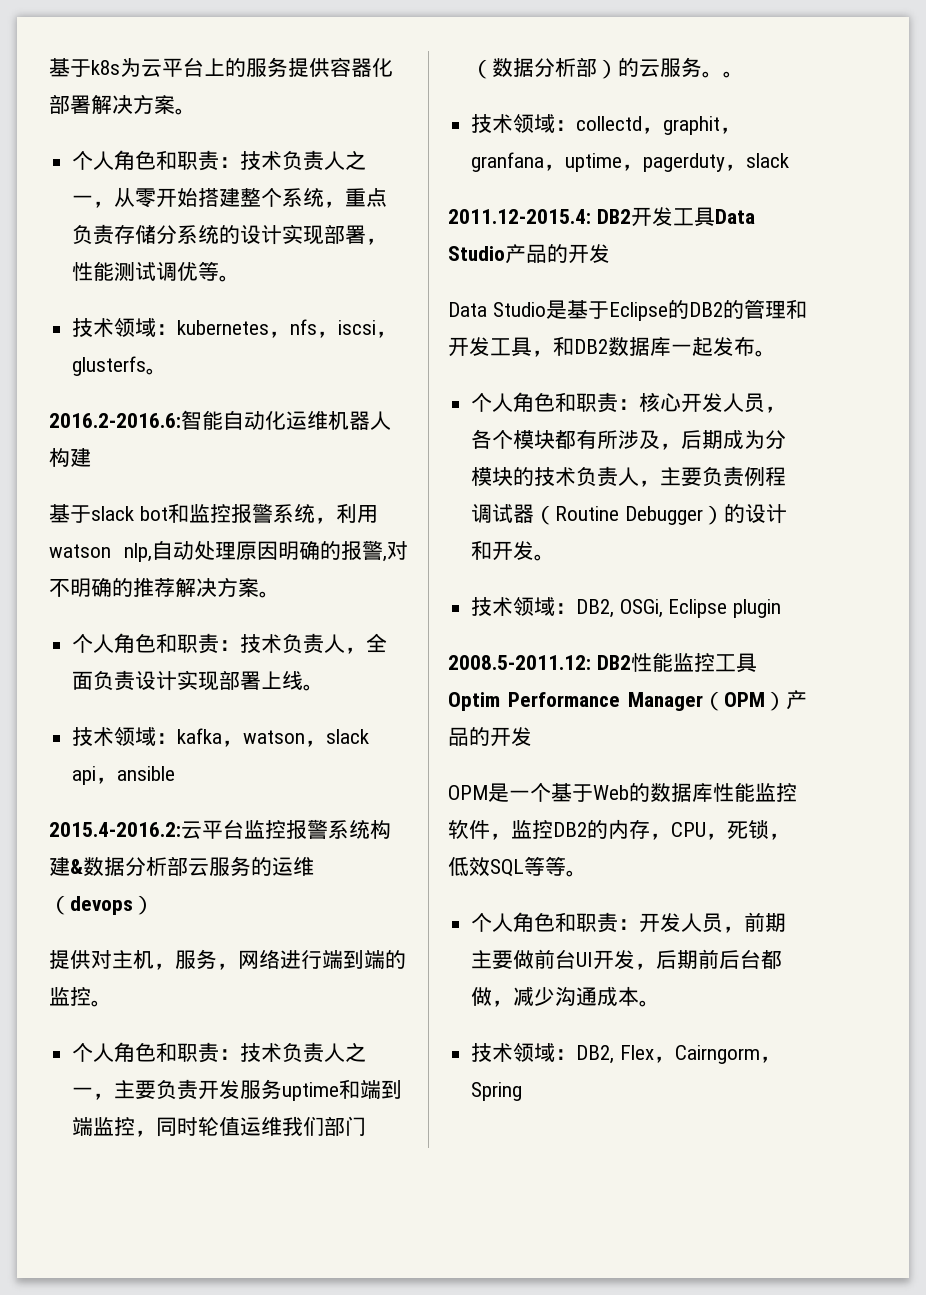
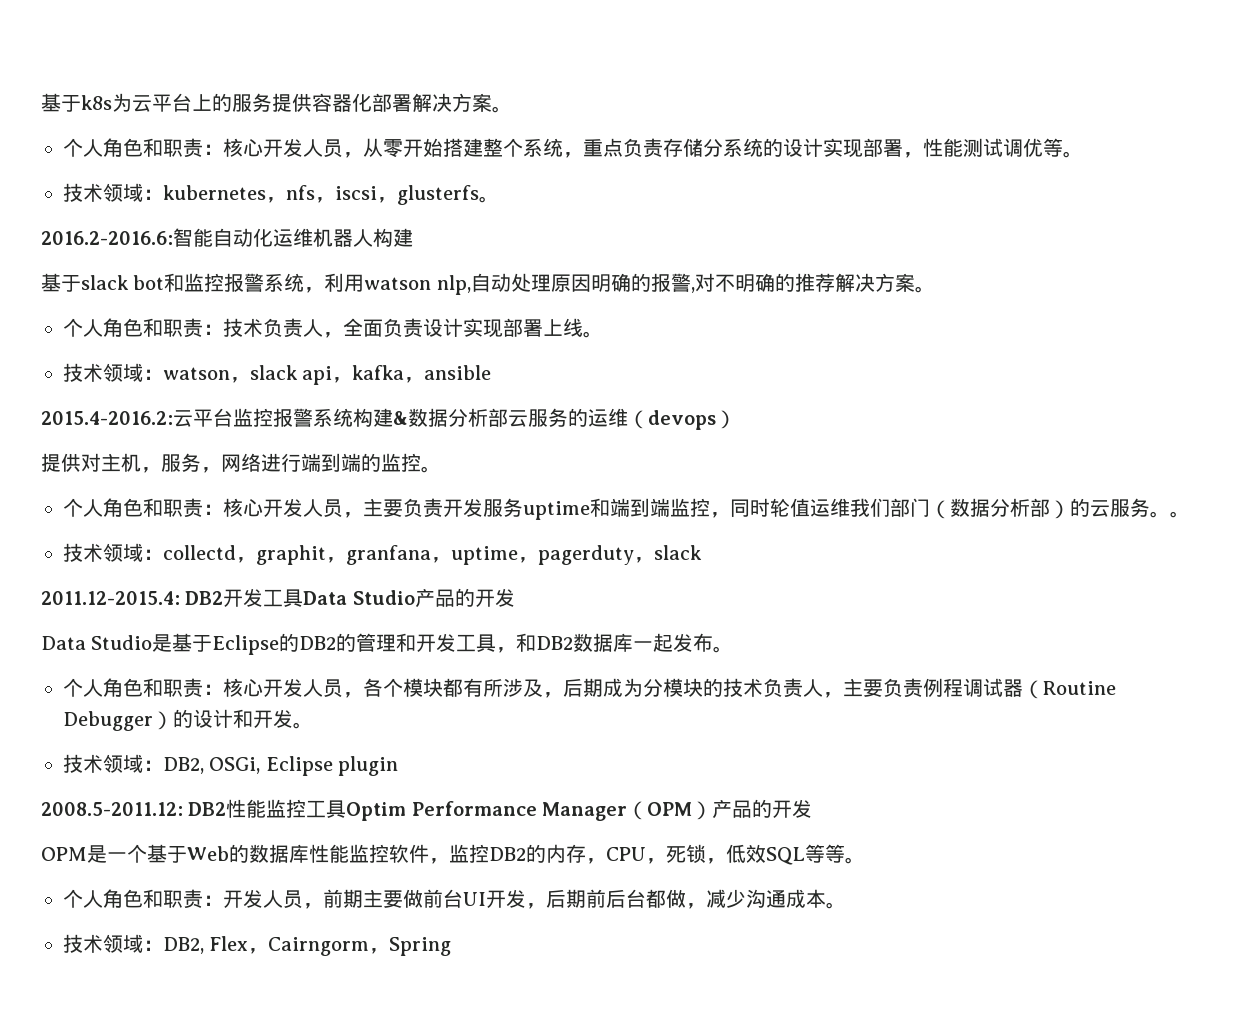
[240,150,367,171] [72,195,94,205] 技术负责人之一 -> [223,138,343,158] 核心开发人员
[177,728,244,747] kafka， -> (163, 374) none
(118, 780) none -> [352,365,425,383] kafka，
[240,1042,367,1063] [72,1087,94,1097] 技术负责人之一 -> [223,498,343,518] 核心开发人员

